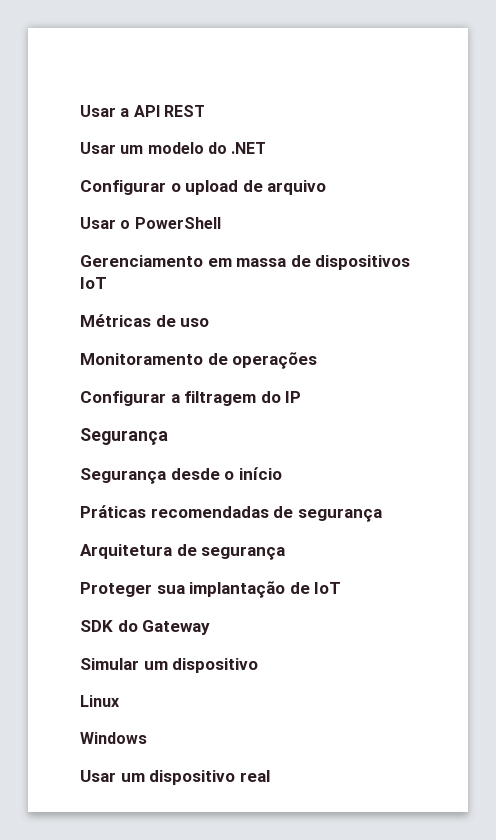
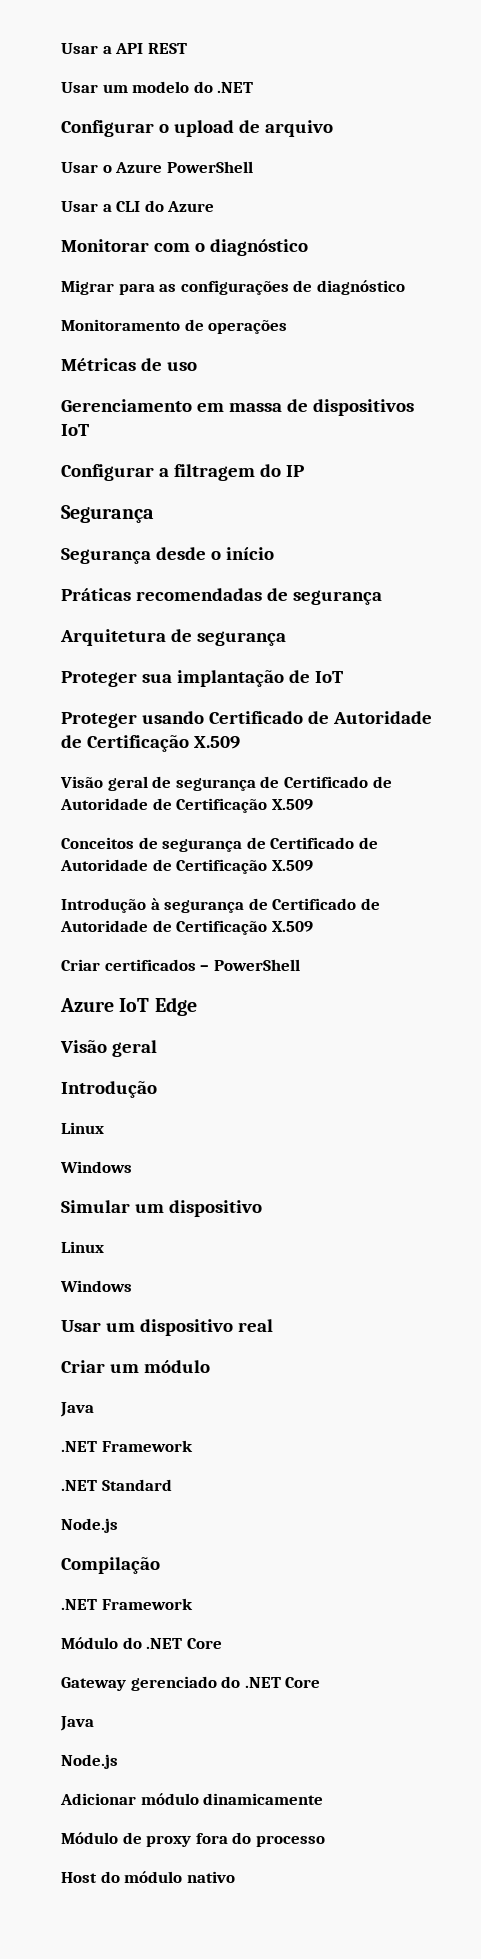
[134,217,221,229] PowerShell -> [115,161,253,173] [61,200,215,212] [61,239,308,256] [61,280,405,295] [61,319,288,334] [61,358,197,371] Azure PowerShell // Usar a CLI do Azure // Monitorar com o diagnóstico // Migrar para as configurações de diagnóstico // Monitoramento de operações // Métricas de uso
[80,314,210,327] [80,352,318,369] // Métricas de uso // Monitoramento de operações -> (89, 430) none
[80,620,211,635] SDK do Gateway -> [61,711,432,728] [61,735,240,752] [60,776,392,791] [60,798,313,813] [61,837,378,852] [60,859,313,874] [61,898,380,913] [60,920,313,935] [61,959,300,971] [60,997,197,1016] [60,1040,157,1057] [61,1081,157,1098] [61,1122,104,1134] [60,1161,132,1173] Proteger usando Certificado de Autoridade de Certificação X.509 // Visão geral de segurança de Certificado de Autoridade de Certificação X.509 // Conceitos de segurança de Certificado de Autoridade de Certificação X.509 // Introdução à segurança de Certificado de Autoridade de Certificação X.509 // Criar certificados – PowerShell // Azure IoT Edge // Visão geral // Introdução // Linux // Windows
(270, 776) none -> [61,1360,210,1373] [60,1402,94,1417] [61,1440,193,1452] [61,1479,172,1491] [61,1518,118,1533] [61,1557,160,1574] [61,1598,193,1610] [61,1637,222,1649] [61,1676,321,1691] [60,1716,94,1731] [61,1754,118,1769] [60,1793,324,1805] [61,1832,325,1847] [61,1871,235,1883] // Criar um módulo // Java // .NET Framework // .NET Standard // Node.js // Compilação // .NET Framework // Módulo do .NET Core // Gateway gerenciado do .NET Core // Java // Node.js // Adicionar módulo dinamicamente // Módulo de proxy fora do processo // Host do módulo nativo

